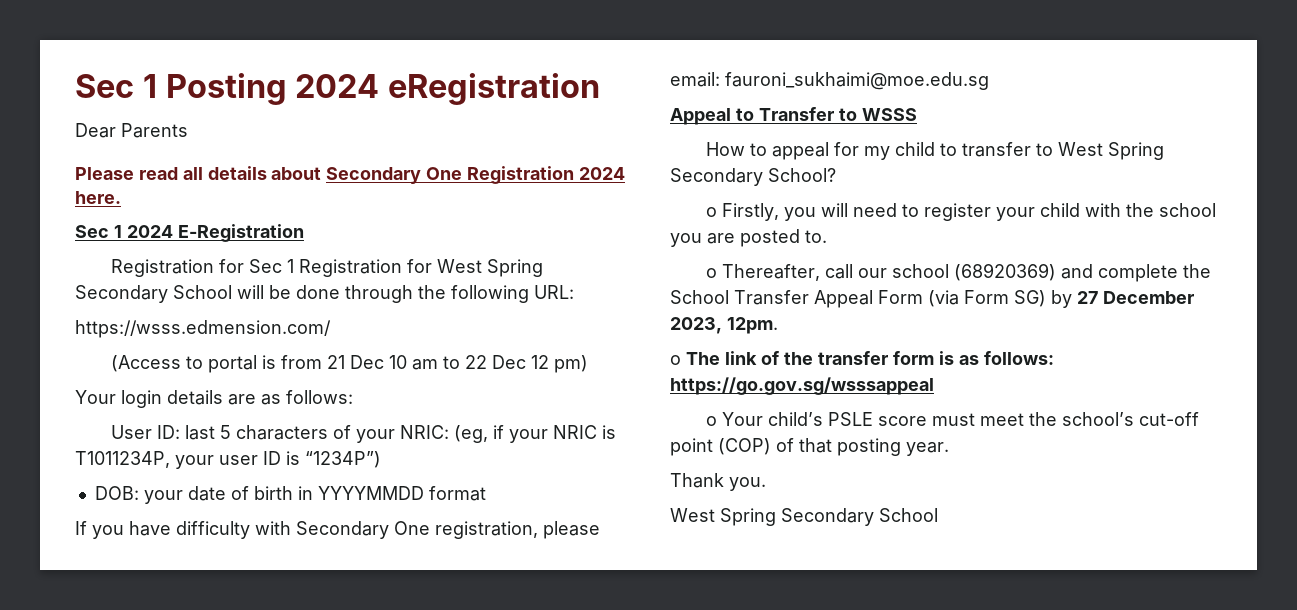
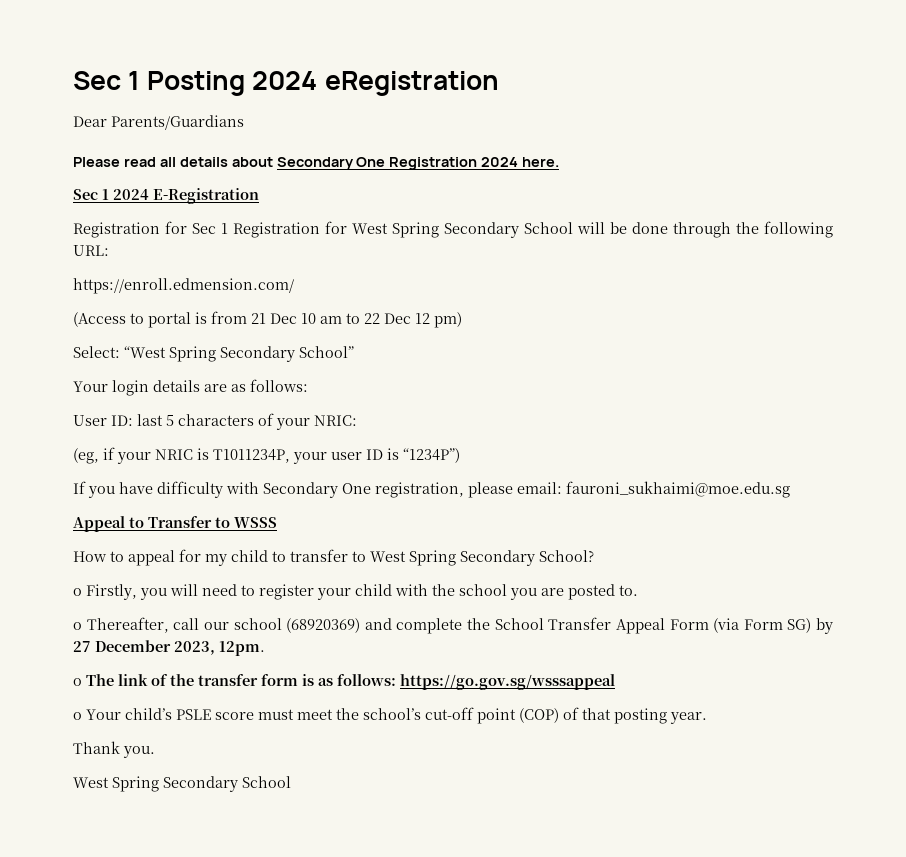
[121,123,188,138] Parents -> [111,115,244,130] Parents/Guardians
[75,320,331,338] https://wsss.edmension.com/ -> [73,278,294,294] https://enroll.edmension.com/
(589, 364) none -> [73,346,354,362] // Select: “West Spring Secondary School”
(450, 432) none -> (357, 420) //
[94,486,486,504] // DOB: your date of birth in YYYYMMDD format -> (460, 455) none

